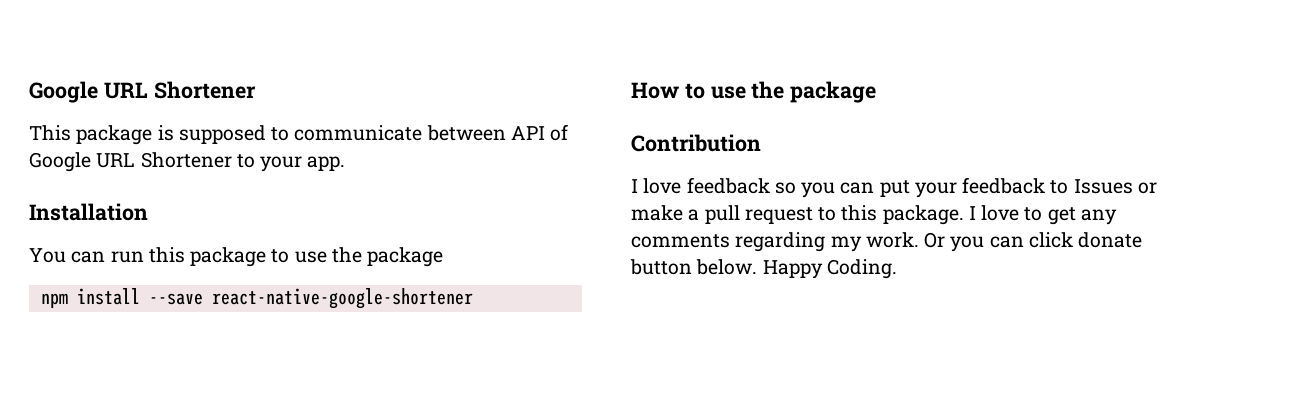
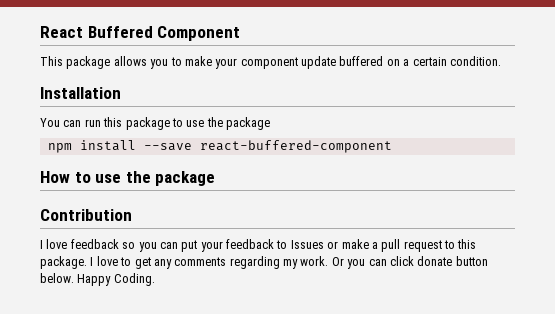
[29,81,256,103] Google URL Shortener -> [40,26,241,41] React Buffered Component
[157,124,569,144] [29,152,346,172] is supposed to communicate between API of Google URL Shortener to your app. -> [113,56,501,69] allows you to make your component update buffered on a certain condition.
[211,288,473,309] react-native-google-shortener -> [199,140,392,153] react-buffered-component

